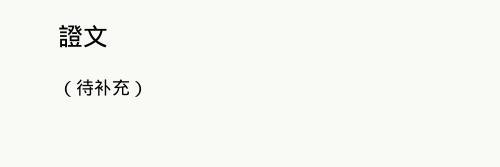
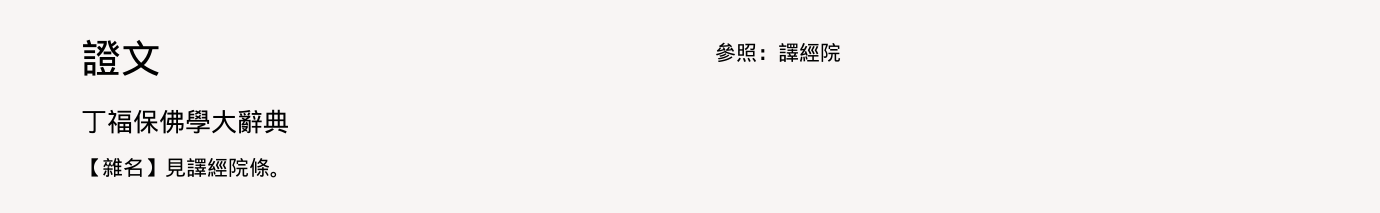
[58,79,148,97] （待补充） -> [81,109,289,134] [81,157,291,178] [715,42,841,63] 丁福保佛學大辭典 // 【雜名】見譯經院條。 // 參照：譯經院

